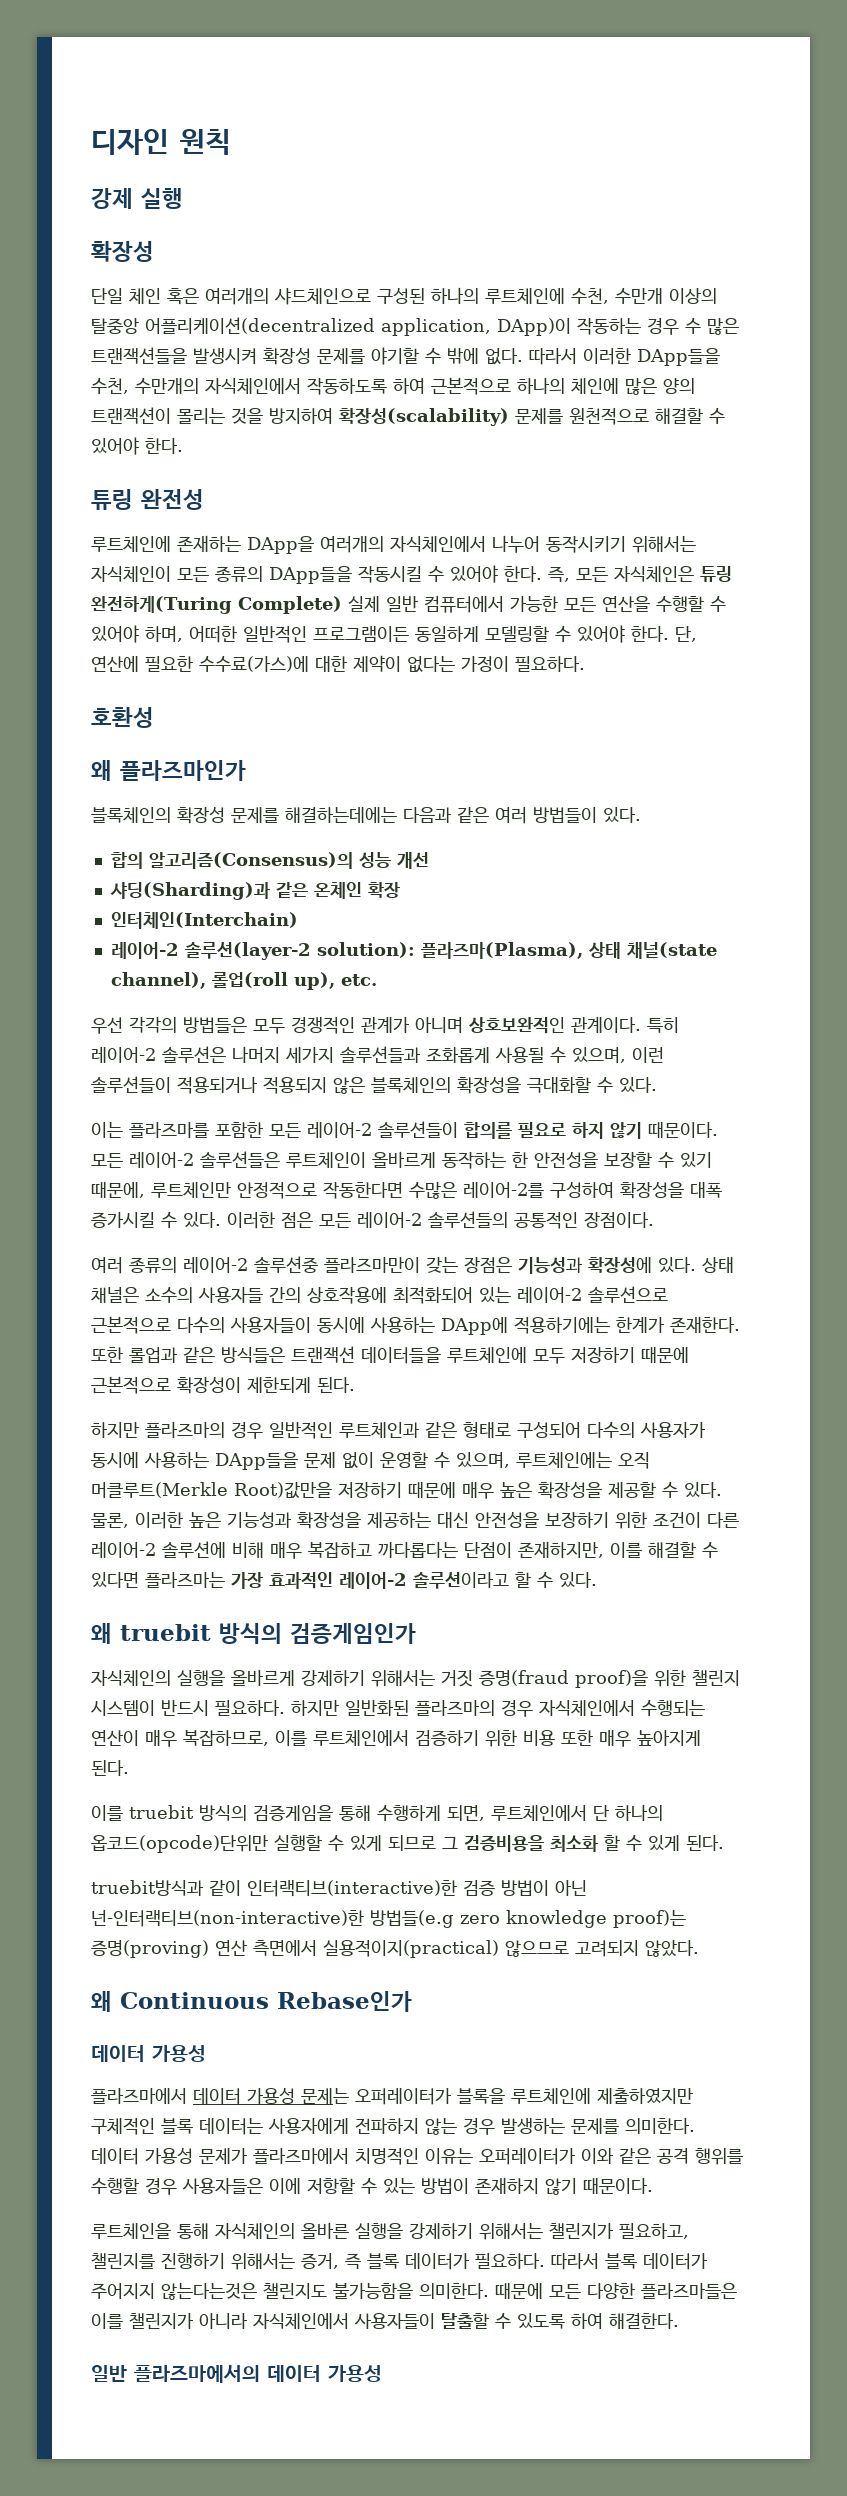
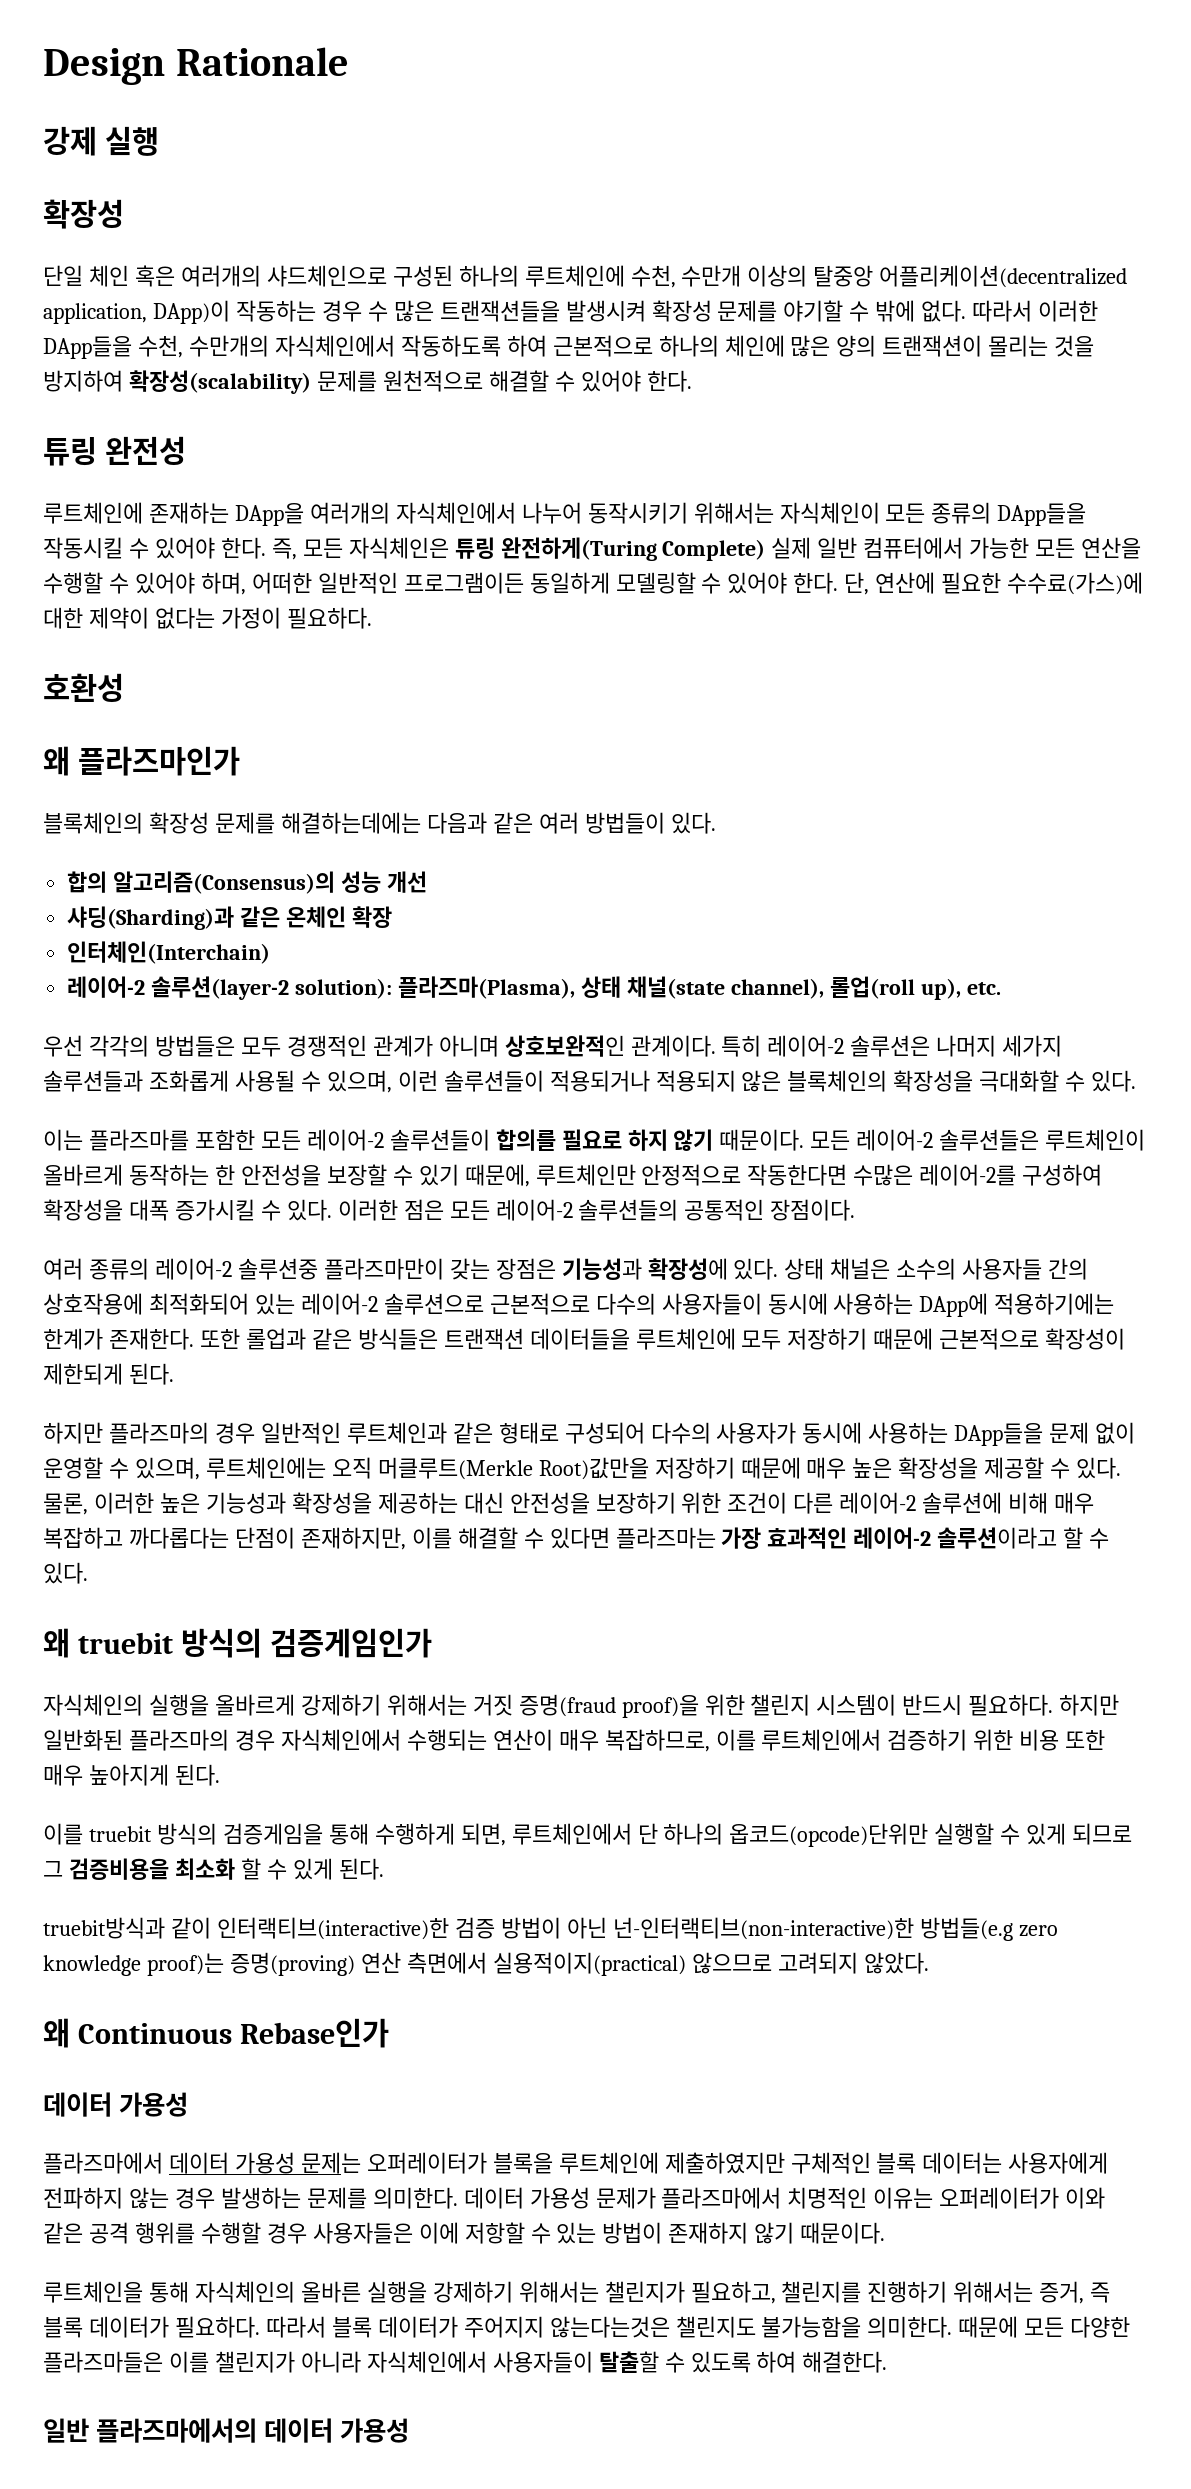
[91,129,231,155] 디자인 원칙 -> [43,47,349,85] Design Rationale

